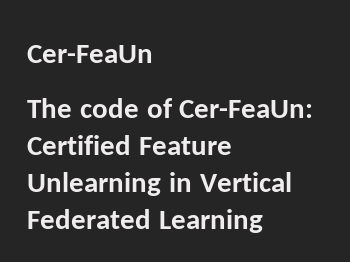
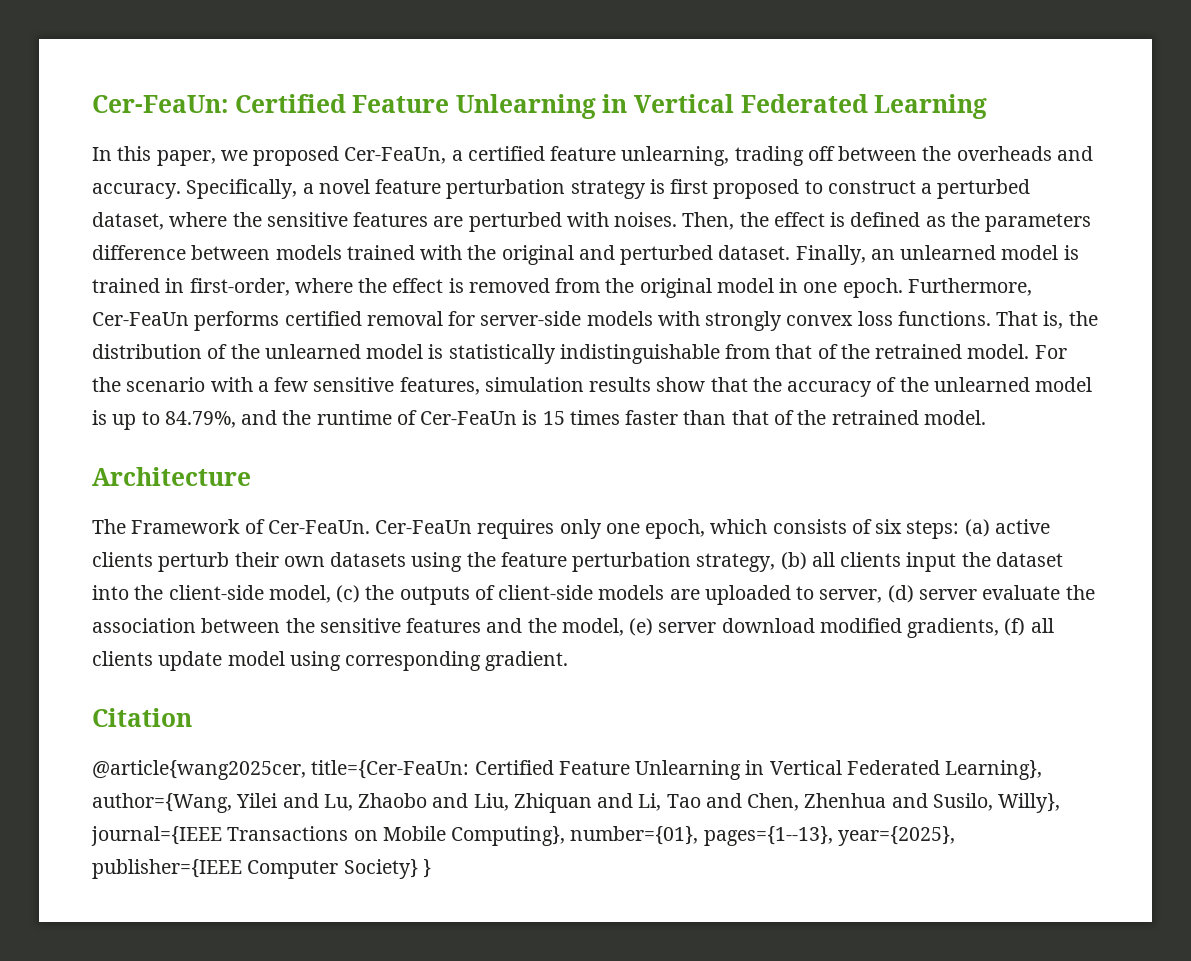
[27,45,153,63] [27,98,173,118] Cer-FeaUn // The code of -> (92, 104) none
(263, 221) none -> [92,146,1093,166] [92,179,1031,199] [92,212,1092,232] [92,245,1079,265] [92,278,1032,298] [92,311,1098,331] [92,344,1067,364] [92,377,1093,397] [92,410,986,430] [92,467,251,486] [92,519,1050,539] [92,552,1063,572] [92,585,1095,605] [92,618,1054,638] [92,651,569,671] [92,708,192,727] [92,760,1043,780] [92,793,1061,813] [91,826,955,846] [92,859,431,879] // In this paper, we proposed Cer-FeaUn, a certified feature unlearning, trading off between the overheads and accuracy. Specifically, a novel feature perturbation strategy is first proposed to construct a perturbed dataset, where the sensitive features are perturbed with noises. Then, the effect is defined as the parameters difference between models trained with the original and perturbed dataset. Finally, an unlearned model is trained in first-order, where the effect is removed from the original model in one epoch. Furthermore, Cer-FeaUn performs certified removal for server-side models with strongly convex loss functions. That is, the distribution of the unlearned model is statistically indistinguishable from that of the retrained model. For the scenario with a few sensitive features, simulation results show that the accuracy of the unlearned model is up to 84.79%, and the runtime of Cer-FeaUn is 15 times faster than that of the retrained model. // Architecture // The Framework of Cer-FeaUn. Cer-FeaUn requires only one epoch, which consists of six steps: (a) active clients perturb their own datasets using the feature perturbation strategy, (b) all clients input the dataset into the client-side model, (c) the outputs of client-side models are uploaded to server, (d) server evaluate the association between the sensitive features and the model, (e) server download modified gradients, (f) all clients update model using corresponding gradient. // Citation // @article{wang2025cer, title={Cer-FeaUn: Certified Feature Unlearning in Vertical Federated Learning}, author={Wang, Yilei and Lu, Zhaobo and Liu, Zhiquan and Li, Tao and Chen, Zhenhua and Susilo, Willy}, journal={IEEE Transactions on Mobile Computing}, number={01}, pages={1--13}, year={2025}, publisher={IEEE Computer Society} }

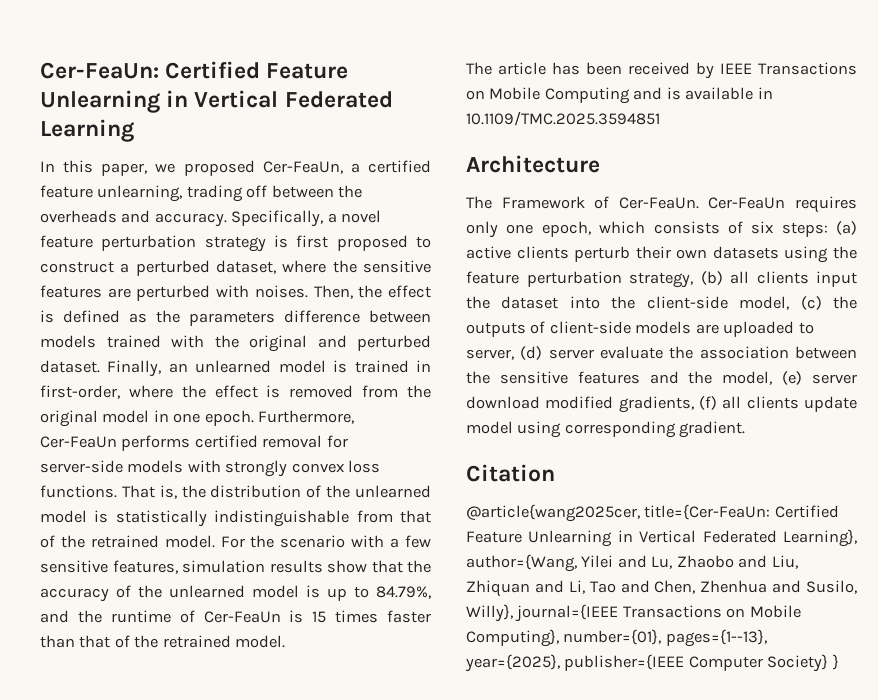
(986, 417) none -> [466,62,857,79] [466,87,773,104] [466,111,660,126] // The article has been received by IEEE Transactions on Mobile Computing and is available in 10.1109/TMC.2025.3594851

